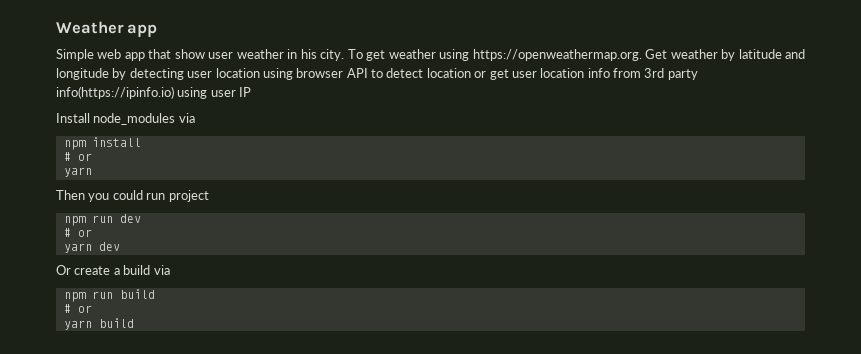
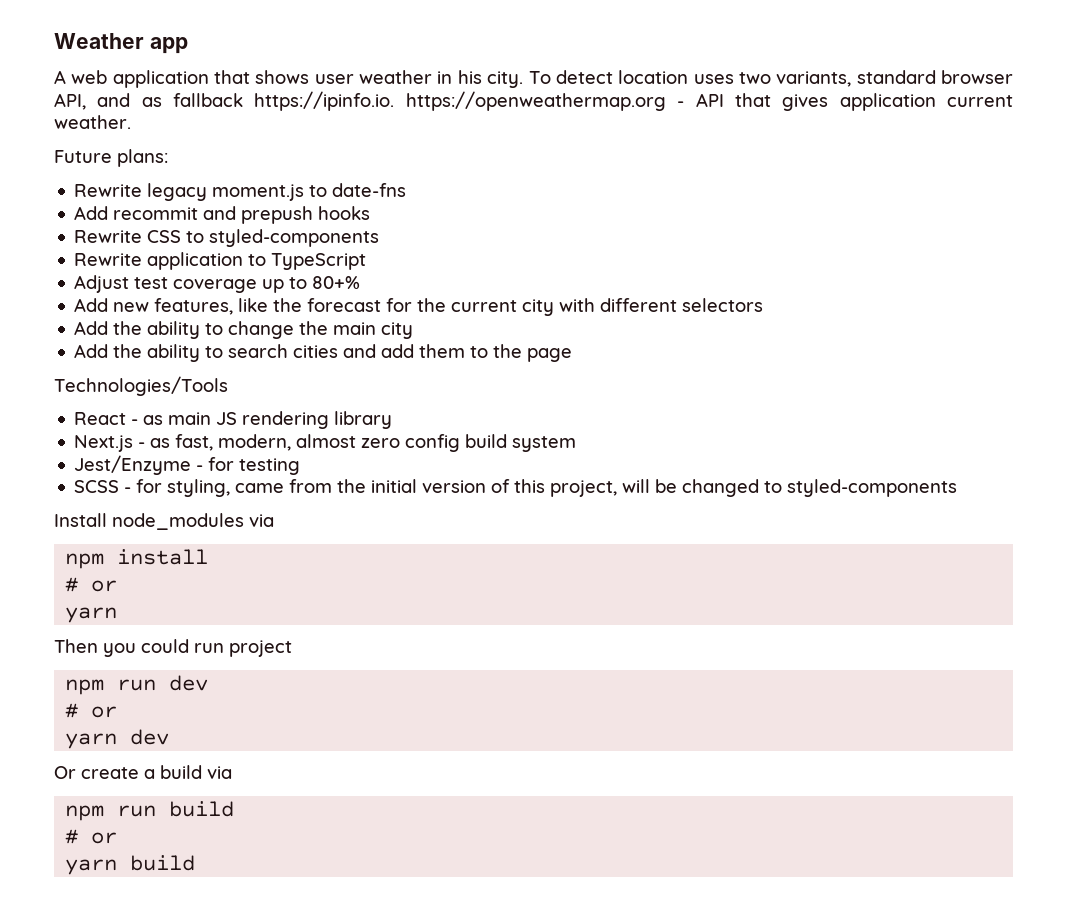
[56,49,205,61] Simple web app that show -> [54,70,310,88] A web application that shows
[366,49,806,61] [56,68,698,80] [56,86,252,99] get weather using https://openweathermap.org. Get weather by latitude and longitude by detecting user location using browser API to detect location or get user location info from 3rd party info(https://ipinfo.io) using user IP -> [555,70,1014,87] [54,91,1013,111] [54,115,131,129] [54,149,168,167] [74,183,407,201] [74,206,371,224] [74,229,380,247] [74,252,367,270] [74,275,361,293] [74,298,764,316] [74,321,414,339] [74,344,573,362] [54,376,228,396] [74,411,393,429] [74,434,577,452] [74,455,301,475] [74,479,958,497] detect location uses two variants, standard browser API, and as fallback https://ipinfo.io. https://openweathermap.org - API that gives application current weather. // Future plans: // Rewrite legacy moment.js to date-fns // Add recommit and prepush hooks // Rewrite CSS to styled-components // Rewrite application to TypeScript // Adjust test coverage up to 80+% // Add new features, like the forecast for the current city with different selectors // Add the ability to change the main city // Add the ability to search cities and add them to the page // Technologies/Tools // React - as main JS rendering library // Next.js - as fast, modern, almost zero config build system // Jest/Enzyme - for testing // SCSS - for styling, came from the initial version of this project, will be changed to styled-components

